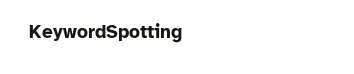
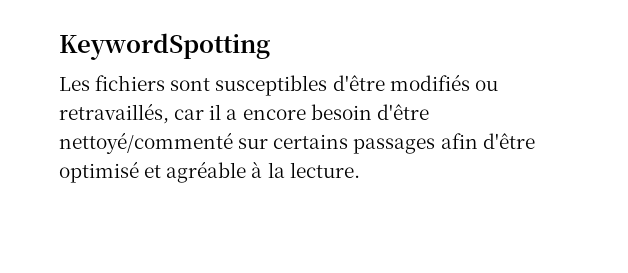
(182, 33) none -> [59,74,498,96] [59,103,429,124] [59,132,535,154] [59,161,360,183] // Les fichiers sont susceptibles d'être modifiés ou retravaillés, car il a encore besoin d'être nettoyé/commenté sur certains passages afin d'être optimisé et agréable à la lecture.

